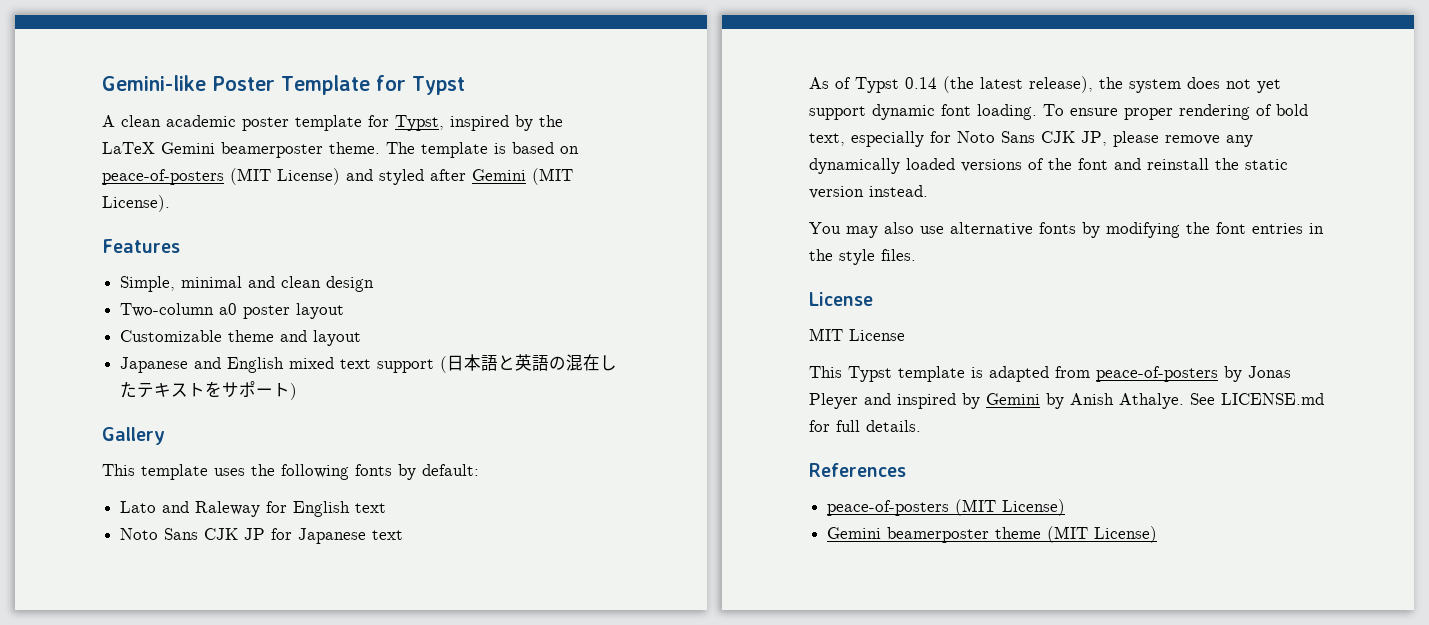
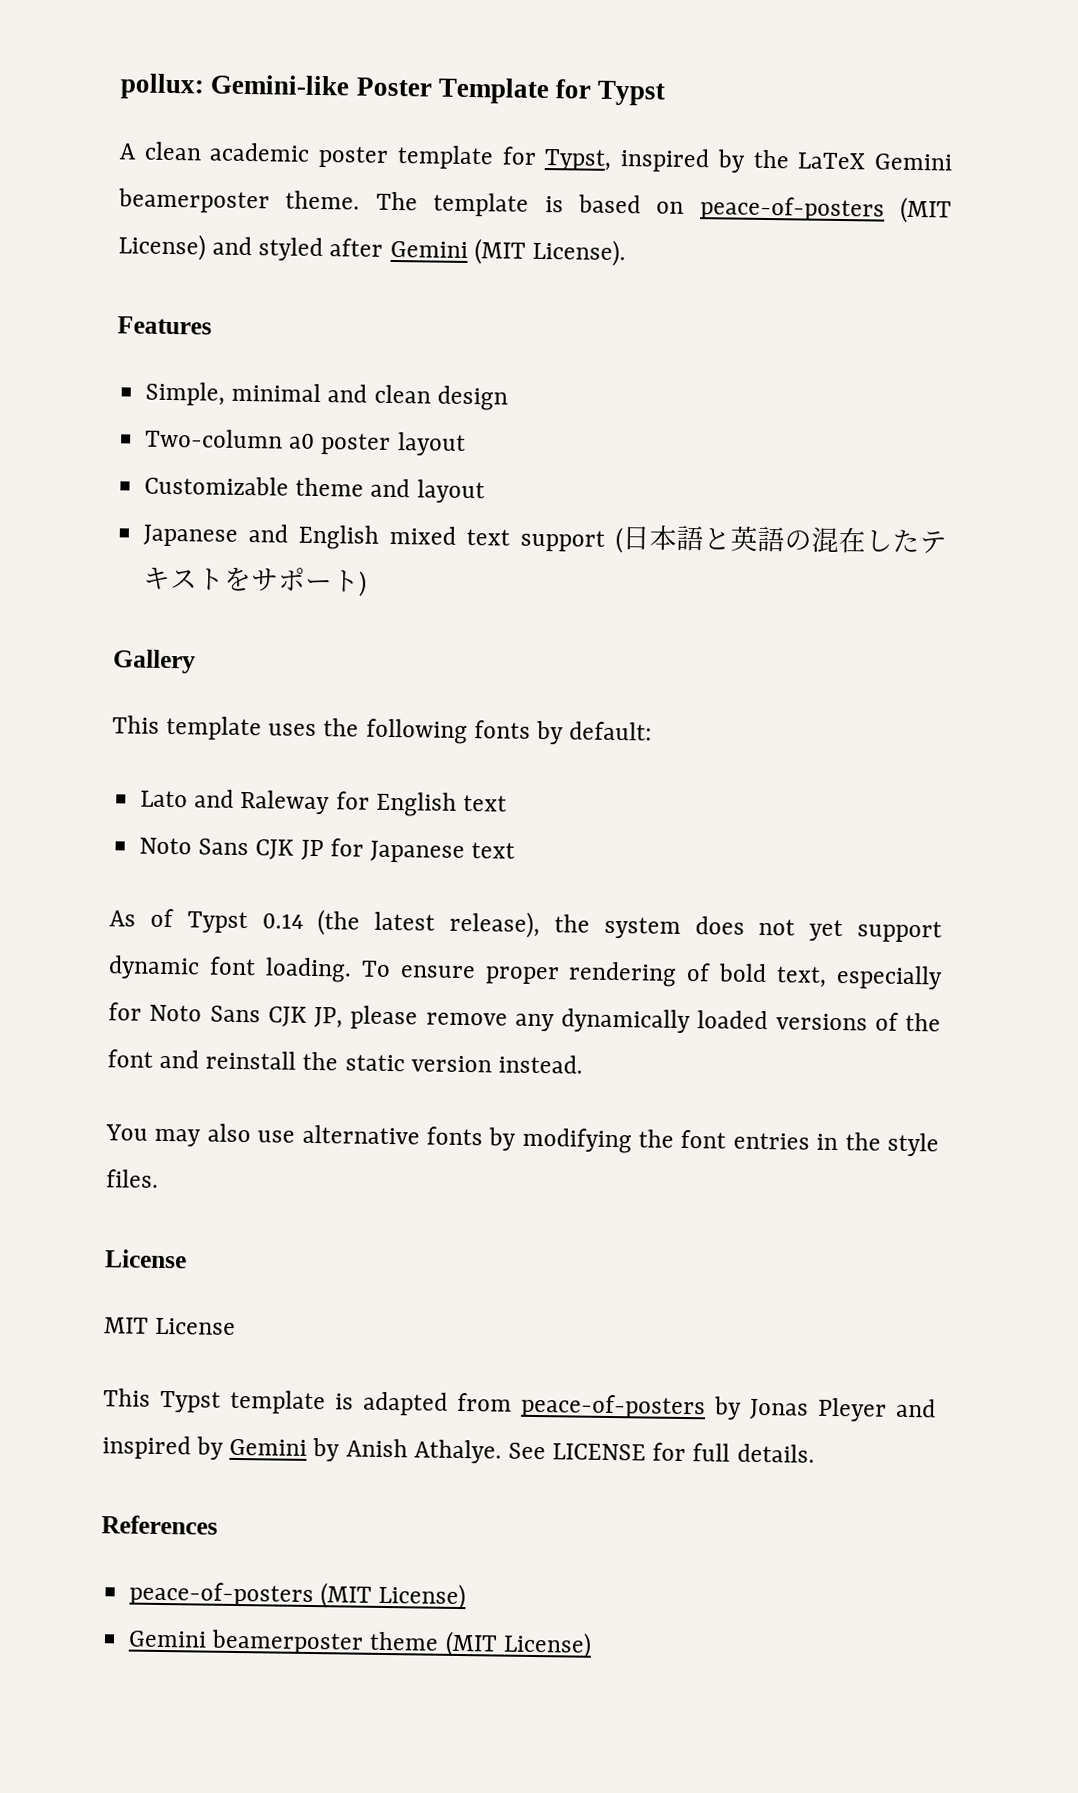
(102, 83) none -> [120,73,205,100] pollux:
[1221,393,1324,405] LICENSE.md -> [552,1443,647,1461] LICENSE

